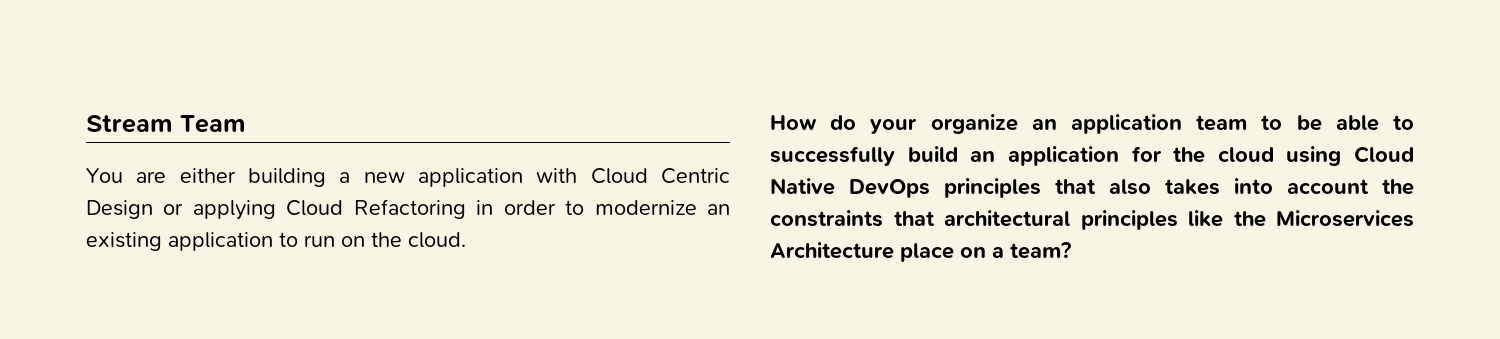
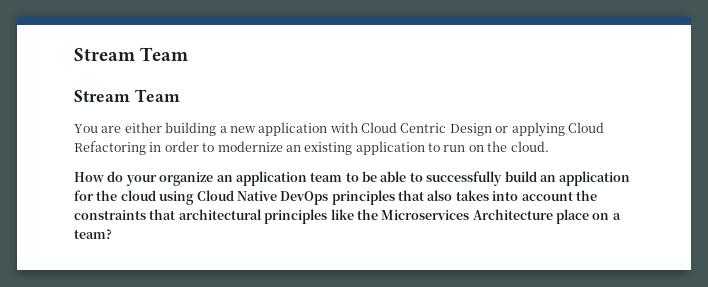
[86,115,246,133] Stream Team -> [74,47,189,61] [74,89,180,102] Stream Team // Stream Team

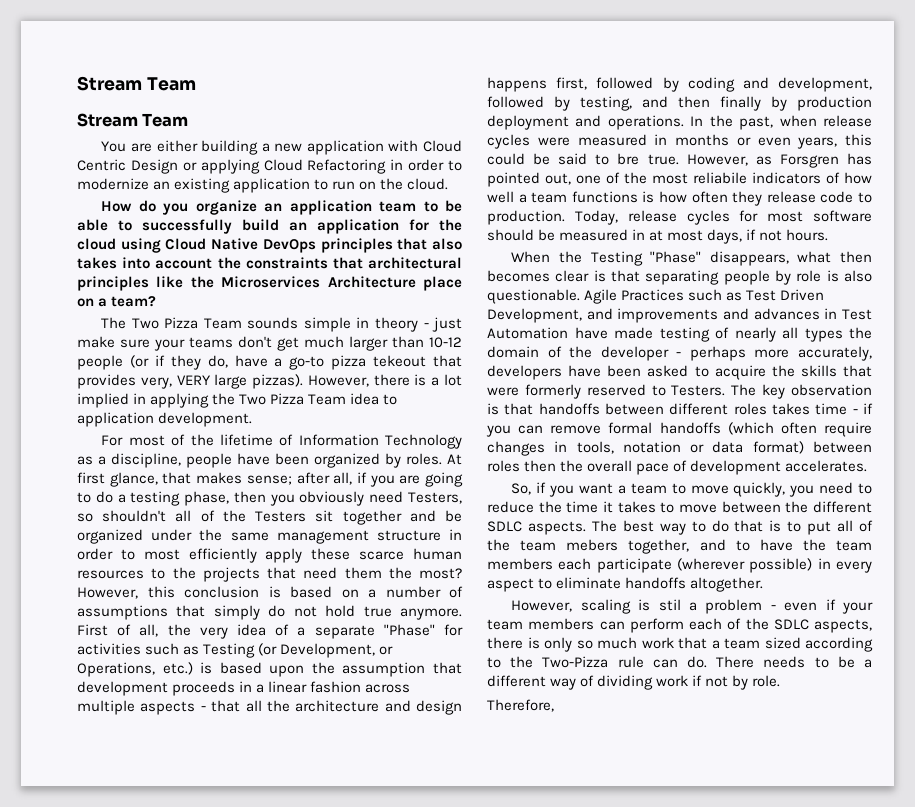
[125,174,157,186] your -> [163,203,189,215] you
(112, 234) none -> [101,317,462,332] [77,336,462,351] [77,355,462,370] [77,374,462,389] [77,393,398,408] [77,412,253,427] [101,434,463,449] [77,453,462,468] [77,472,463,487] [77,491,462,506] [77,510,463,525] [77,529,462,544] [77,548,463,563] [77,567,462,582] [77,586,463,599] [77,605,463,620] [77,624,463,639] [77,643,394,658] [77,662,462,677] [77,681,411,696] [77,700,462,715] [487,77,872,92] [487,96,872,111] [487,115,873,130] [487,134,872,149] [487,153,872,168] [487,172,872,187] [487,191,872,206] [487,210,872,225] [487,229,829,244] [511,251,872,266] [487,270,872,285] [487,289,825,304] [487,308,872,323] [487,327,872,342] [487,346,872,361] [487,365,872,380] [487,384,873,399] [487,403,873,415] [486,422,872,437] [487,441,872,456] [487,460,868,475] [511,482,872,497] [487,501,872,513] [487,520,873,535] [487,539,872,554] [487,558,872,573] [487,577,764,592] [511,599,874,614] [487,618,872,633] [487,637,873,652] [487,656,872,668] [487,675,781,690] [487,699,554,712] // The Two Pizza Team sounds simple in theory - just make sure your teams don't get much larger than 10-12 people (or if they do, have a go-to pizza tekeout that provides very, VERY large pizzas). However, there is a lot implied in applying the Two Pizza Team idea to application development. // For most of the lifetime of Information Technology as a discipline, people have been organized by roles. At first glance, that makes sense; after all, if you are going to do a testing phase, then you obviously need Testers, so shouldn't all of the Testers sit together and be organized under the same management structure in order to most efficiently apply these scarce human resources to the projects that need them the most? However, this conclusion is based on a number of assumptions that simply do not hold true anymore. First of all, the very idea of a separate "Phase" for activities such as Testing (or Development, or Operations, etc.) is based upon the assumption that development proceeds in a linear fashion across multiple aspects - that all the architecture and design happens first, followed by coding and development, followed by testing, and then finally by production deployment and operations. In the past, when release cycles were measured in months or even years, this could be said to bre true. However, as Forsgren has pointed out, one of the most reliabile indicators of how well a team functions is how often they release code to production. Today, release cycles for most software should be measured in at most days, if not hours. // When the Testing "Phase" disappears, what then becomes clear is that separating people by role is also questionable. Agile Practices such as Test Driven Development, and improvements and advances in Test Automation have made testing of nearly all types the domain of the developer - perhaps more accurately, developers have been asked to acquire the skills that were formerly reserved to Testers. The key observation is that handoffs between different roles takes time - if you can remove formal handoffs (which often require changes in tools, notation or data format) between roles then the overall pace of development accelerates. // So, if you want a team to move quickly, you need to reduce the time it takes to move between the different SDLC aspects. The best way to do that is to put all of the team mebers together, and to have the team members each participate (wherever possible) in every aspect to eliminate handoffs altogether. // However, scaling is stil a problem - even if your team members can perform each of the SDLC aspects, there is only so much work that a team sized according to the Two-Pizza rule can do. There needs to be a different way of dividing work if not by role. // Therefore,

